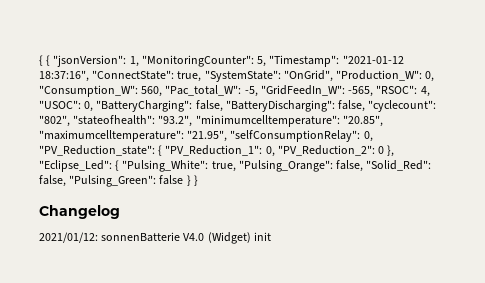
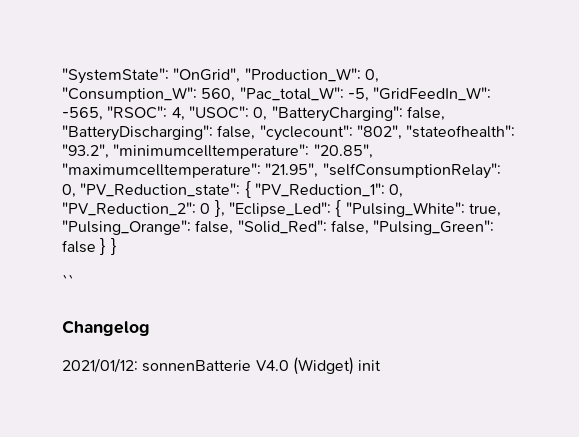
[39,55,404,67] [39,70,202,82] { { "jsonVersion": 1, "MonitoringCounter": 5, "Timestamp": "2021-01-12 18:37:16", "ConnectState": true, -> (62, 76) none
(198, 180) none -> [62,274,74,287] // ``

